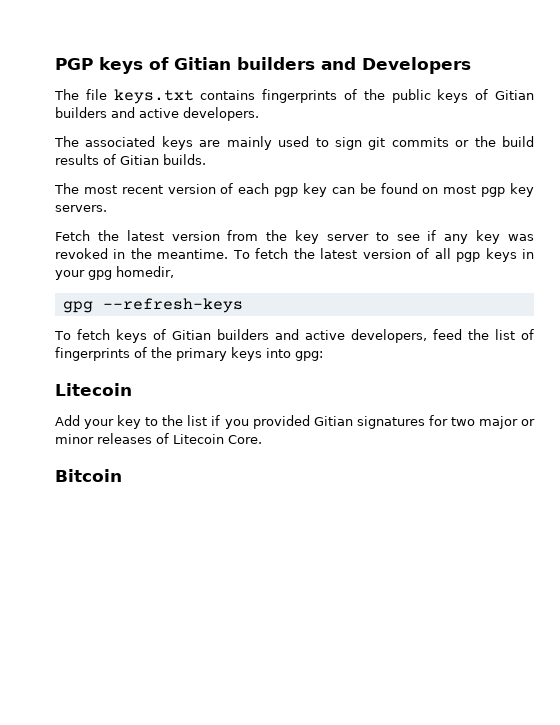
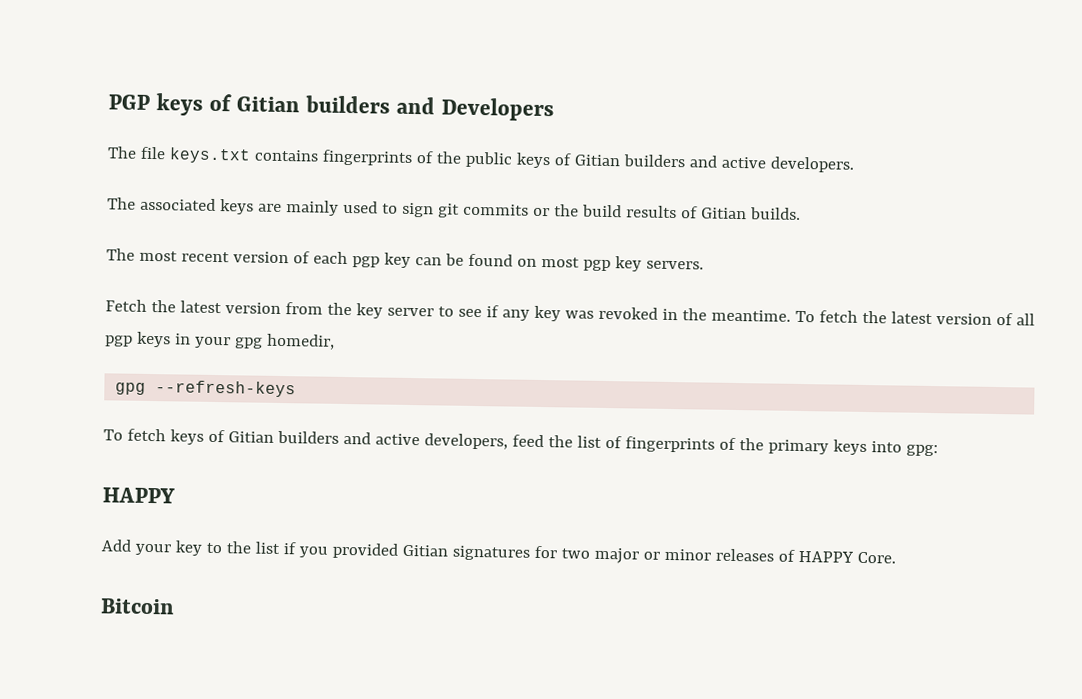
[55,383,132,396] Litecoin -> [102,487,175,504] HAPPY
[173,434,224,444] Litecoin -> [797,550,854,563] HAPPY

